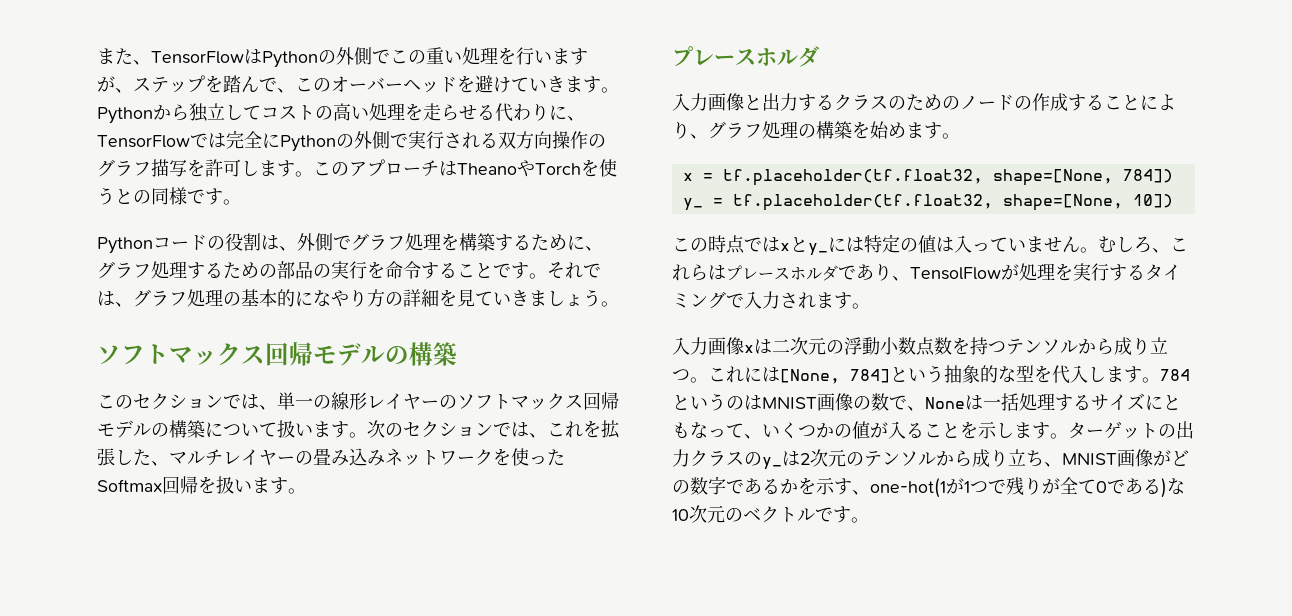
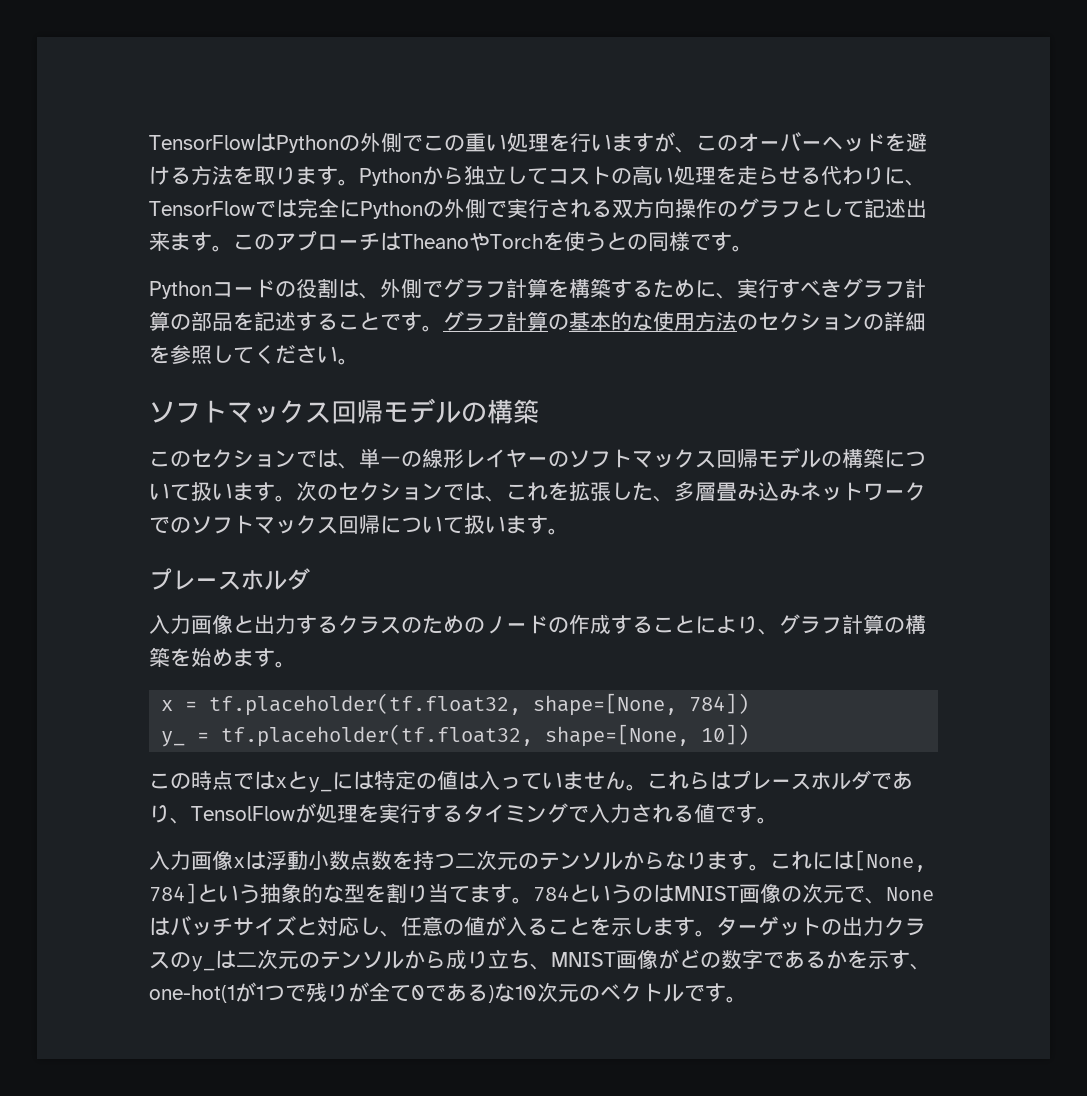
[97,48,151,65] また、 -> (149, 142) none
[133,75,295,93] ステップを踏んで、 -> (696, 149) none
[511,76,565,92] ていき -> [170,165,296,185] る方法を取り
[151,159,259,177] 描写を許可し -> [801,199,927,218] [149,232,170,251] として記述出来
[405,233,441,251] 処理 -> [506,278,548,298] 計算
[97,261,601,279] [97,289,601,307] グラフ処理するための部品の実行を命令することです。それでは、グラフ処理の基本的になやり方の詳細を見ていきましょう -> [737,278,926,298] [149,311,926,332] [149,344,338,364] 実行すべきグラフ計算の部品を記述することです。グラフ計算の基本的な使用方法のセクションの詳細を参照してください
[169,449,313,466] マルチレイヤーの -> [674,481,716,501] 多層
[493,448,565,466] [97,476,216,494] を使ったSoftmax回帰を -> [149,515,464,534] でのソフトマックス回帰について
[762,121,798,139] 処理 -> [842,614,884,634] 計算
[1098,236,1170,253] むしろ、 -> (647, 787) none
[816,292,834,308] ま -> [673,804,736,823] る値で
[772,337,844,355] 二次元の -> (266, 860) none
[1006,337,1168,355] [672,369,690,381] テンソルから成り立つ -> [455,850,749,870] 二次元のテンソルからなります
[1052,365,1106,384] 代入し -> [386,883,470,903] 割り当て
[871,393,889,411] 数 -> [802,883,844,903] 次元
[983,393,1181,411] [672,422,834,439] 一括処理するサイズにともなって、いくつか -> [170,916,443,937] バッチサイズと対応し、任意
[800,453,810,465] 2 -> [236,952,257,967] 二

